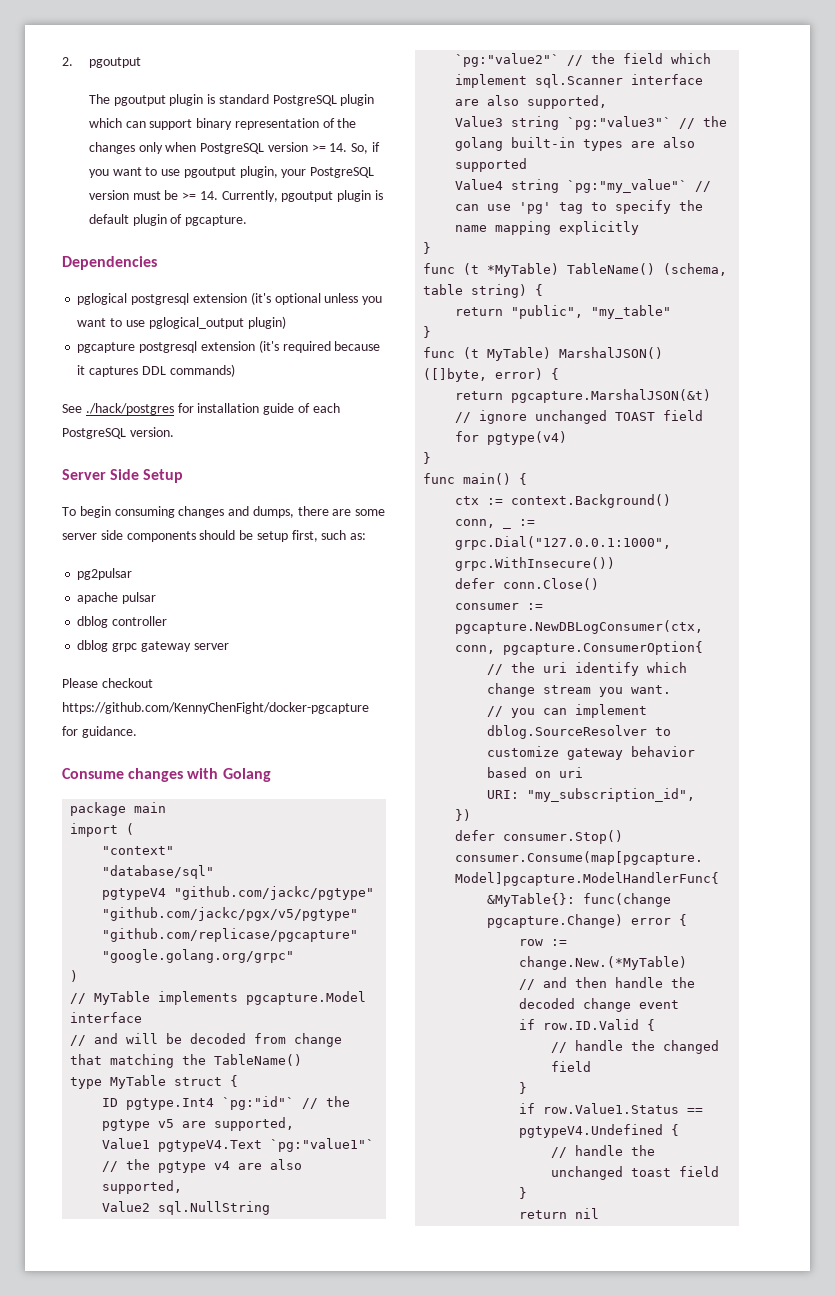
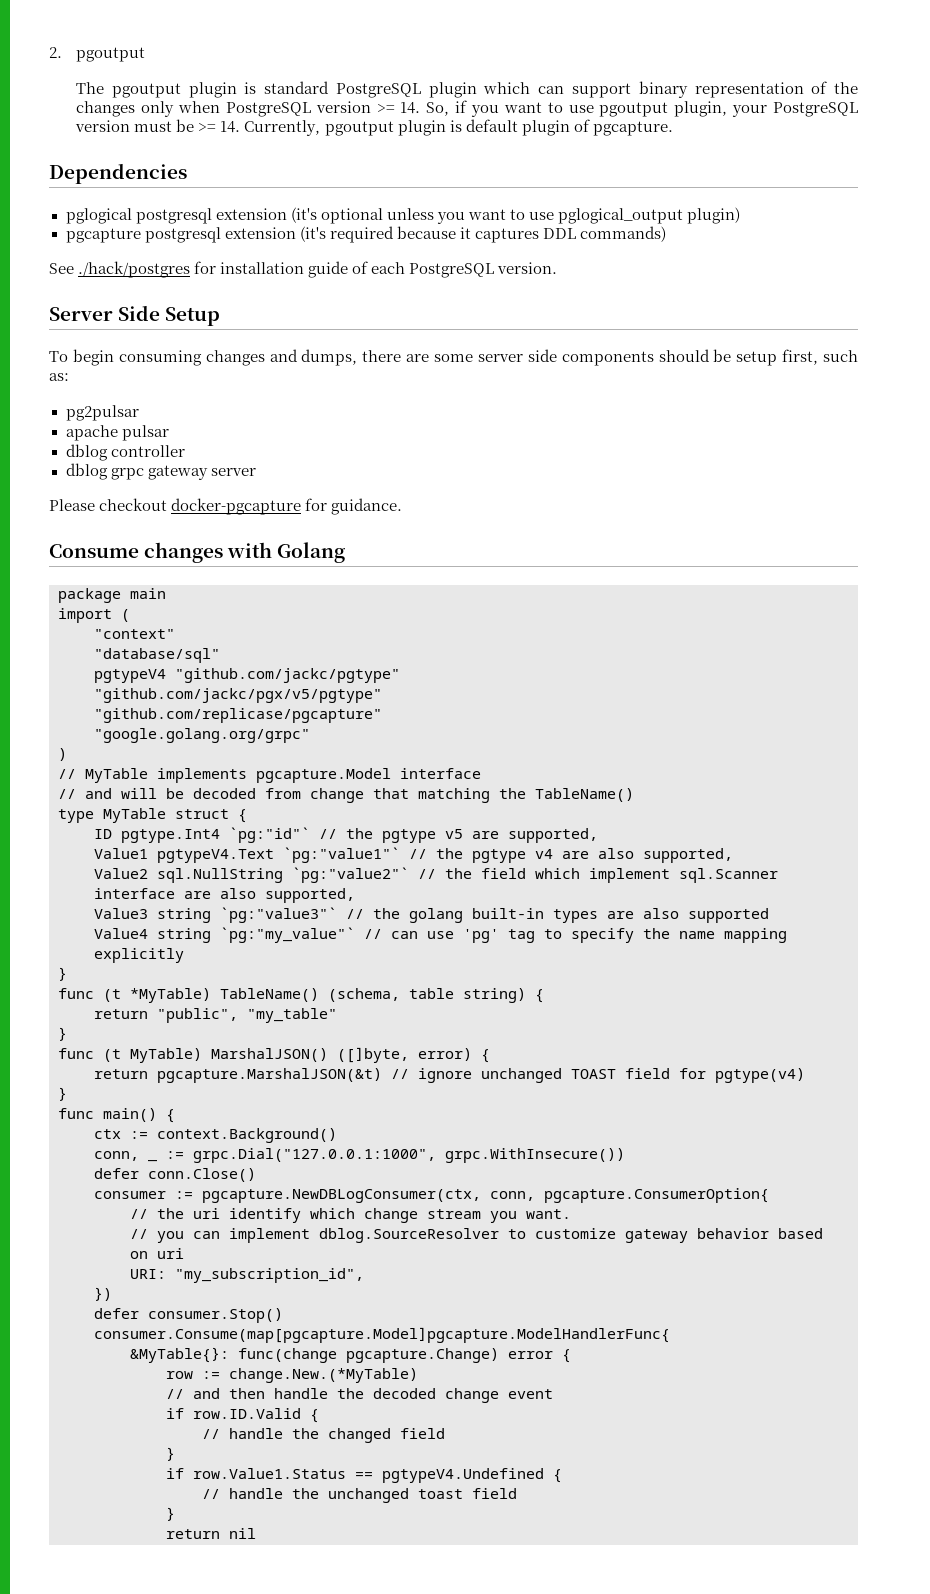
[62,702,369,714] https://github.com/KennyChenFight/docker-pgcapture -> [171,498,302,515] docker-pgcapture

